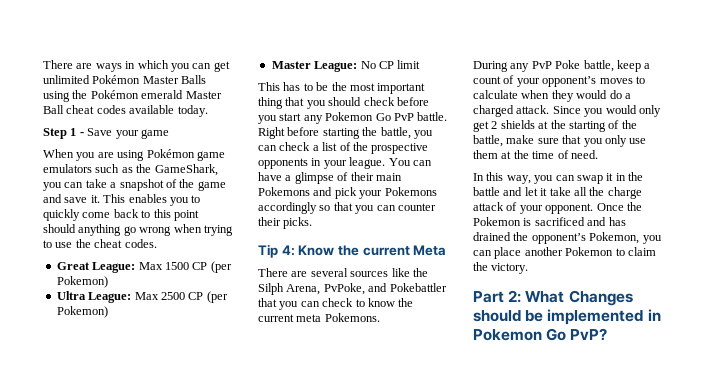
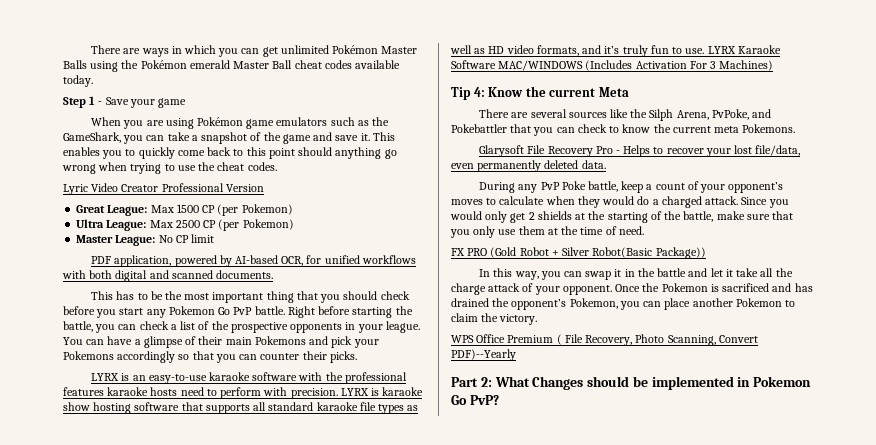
(157, 243) none -> [63,183,264,195] // Lyric Video Creator Professional Version
(421, 64) none -> [91,255,416,267] [62,270,274,282] // PDF application, powered by AI-based OCR, for unified workflows with both digital and scanned documents.
(313, 223) none -> [91,372,407,384] [63,387,424,399] [63,402,419,414] [450,45,781,57] [451,60,774,71] // LYRX is an easy-to-use karaoke software with the professional features karaoke hosts need to perform with precision. LYRX is karaoke show hosting software that supports all standard karaoke file types as well as HD video formats, and it’s truly fun to use. LYRX Karaoke Software MAC/WINDOWS (Includes Activation For 3 Machines)
(380, 317) none -> [479,145,801,157] [451,160,606,172] // Glarysoft File Recovery Pro - Helps to recover your lost file/data, even permanently deleted data.
(598, 154) none -> [451,247,706,259] // FX PRO (Gold Robot + Silver Robot(Basic Package))
(529, 268) none -> [451,334,758,346] [451,349,516,361] // WPS Office Premium ( File Recovery, Photo Scanning, Convert PDF)--Yearly

